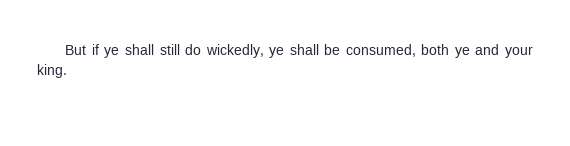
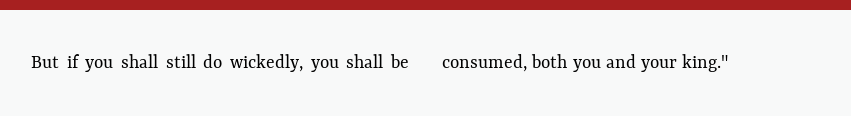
[104,47,120,58] ye -> [85,59,114,72] you
[269,47,285,58] ye -> [310,59,339,72] you
[454,47,470,58] ye -> [572,59,601,72] you
[37,64,67,78] king. -> [682,54,729,72] king."

